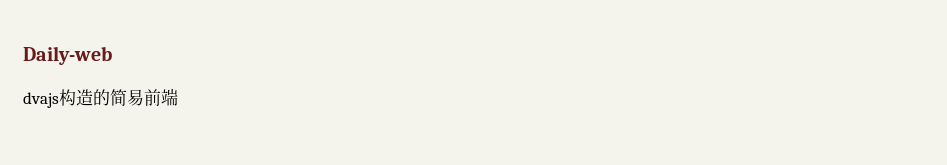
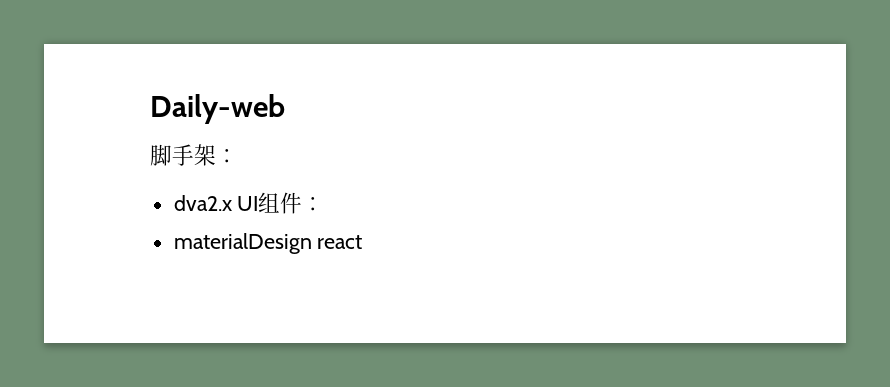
[23,88,178,108] dvajs构造的简易前端 -> [150,144,238,166] [173,192,325,214] [173,233,363,254] 脚手架： // dva2.x UI组件： // materialDesign react

